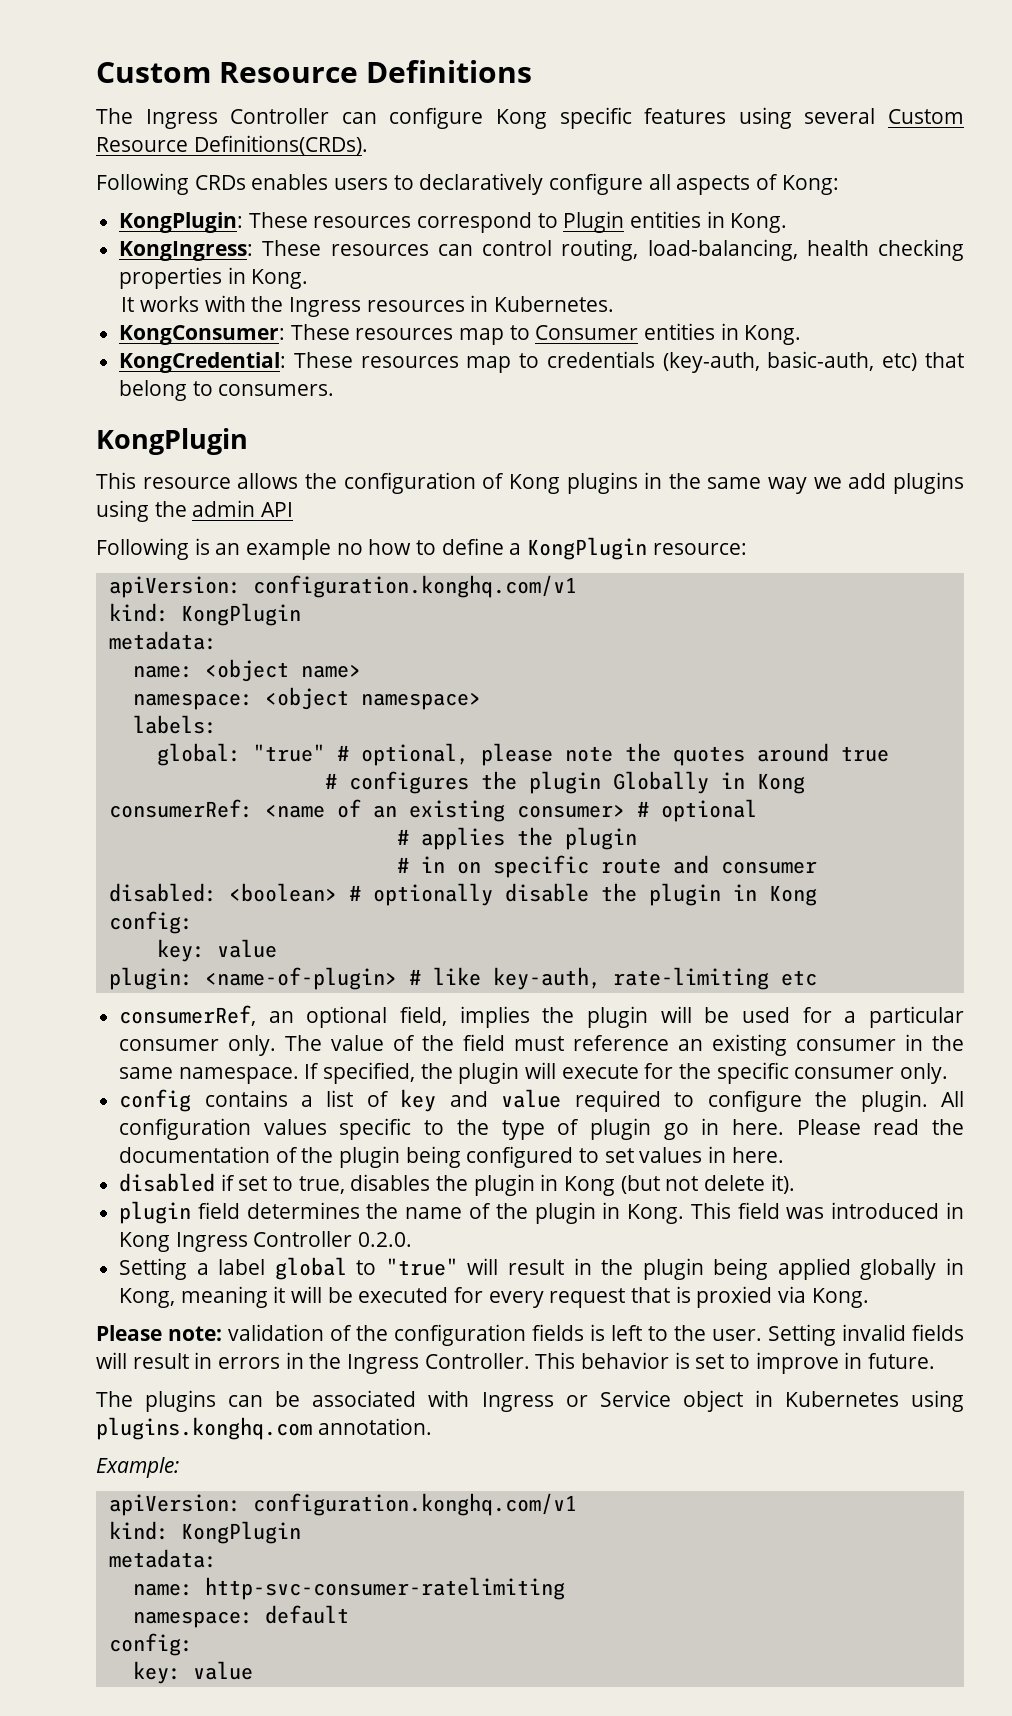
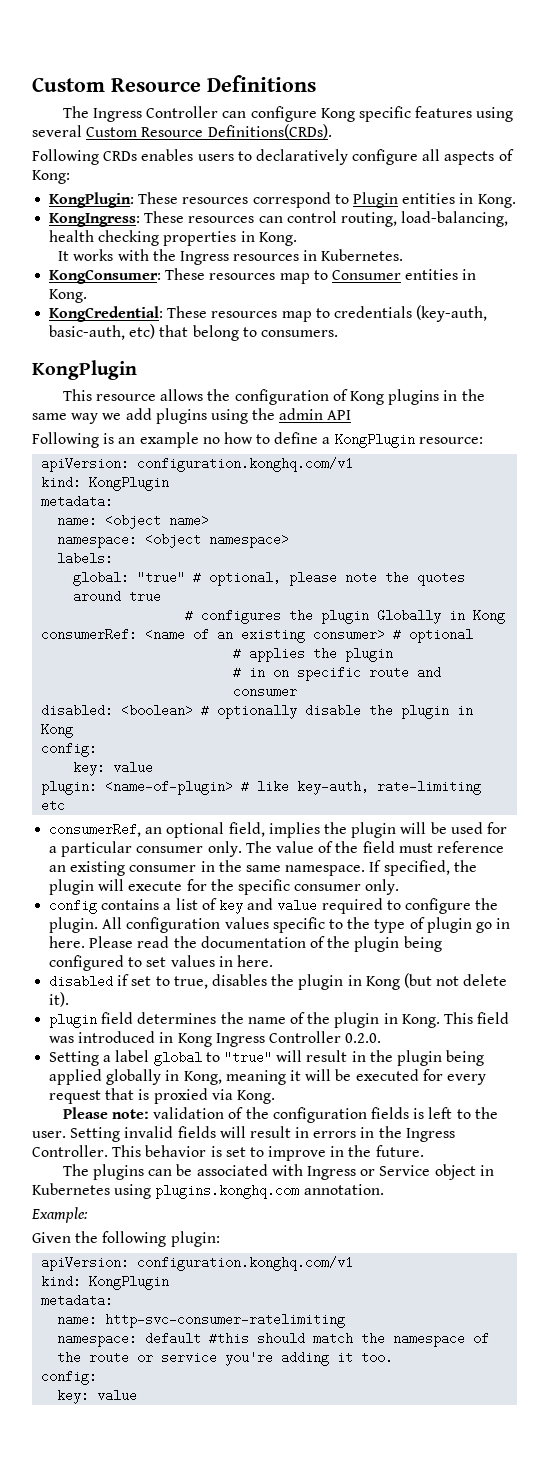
(863, 1360) none -> [348,1145,372,1157] the
(179, 1467) none -> [32,1231,220,1247] // Given the following plugin:
(349, 1614) none -> [209,1332,490,1347] [57,1351,394,1366] #this should match the namespace of the route or service you're adding it too.

